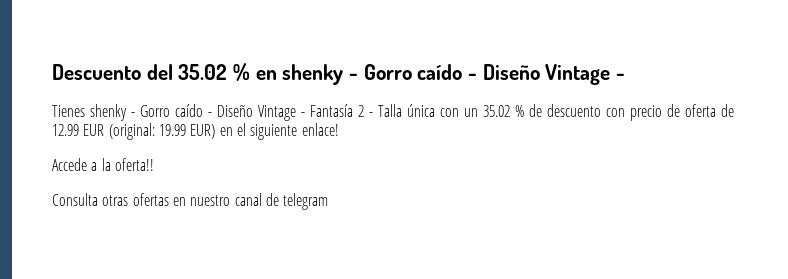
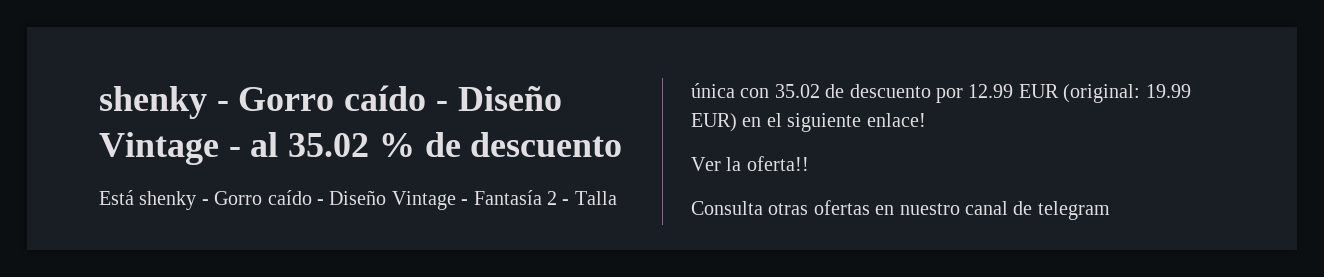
[52,63,626,85] [52,105,85,117] Descuento del 35.02 % en shenky - Gorro caído - Diseño Vintage - // Tienes -> [99,85,562,119] [99,132,623,165] [99,190,134,205] shenky - Gorro caído - Diseño Vintage - al 35.02 % de descuento // Está
[463,104,734,121] un 35.02 % de descuento con precio de oferta de -> [774,84,963,103] 35.02 de descuento por
[52,158,98,171] Accede a -> [691,157,721,171] Ver

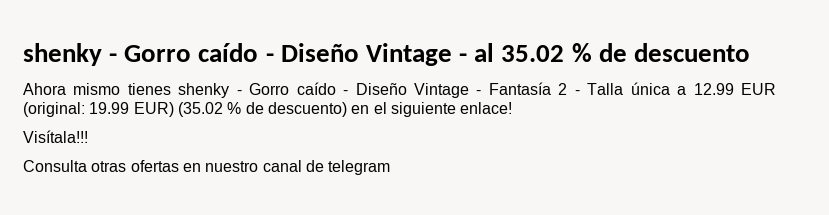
[99,190,134,205] Está -> [23,83,171,95] Ahora mismo tienes
[740,84,963,103] con 35.02 de descuento por -> [677,86,687,95] a
(737, 122) none -> [177,102,347,117] (35.02 % de descuento)
[691,156,809,171] Ver la oferta!! -> [23,130,88,143] Visítala!!!

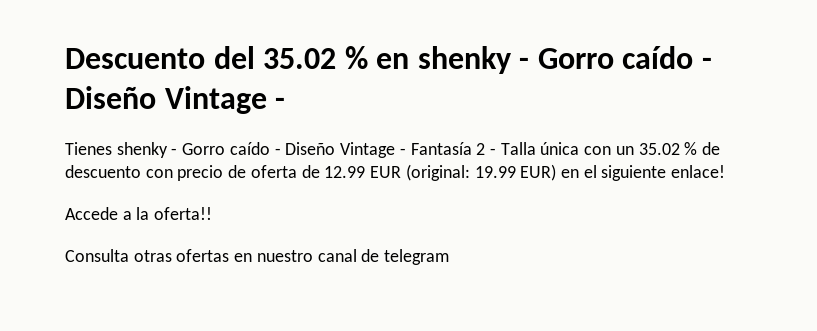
[23,43,750,66] [23,83,171,95] shenky - Gorro caído - Diseño Vintage - al 35.02 % de descuento // Ahora mismo tienes -> [65,46,712,74] [65,86,286,114] [65,142,112,155] Descuento del 35.02 % en shenky - Gorro caído - Diseño Vintage - // Tienes
[677,86,687,95] a -> [584,142,721,155] [65,165,320,181] con un 35.02 % de descuento con precio de oferta de
[177,102,347,117] (35.02 % de descuento) -> (557, 172) none
[23,130,88,143] Visítala!!! -> [65,207,213,220] Accede a la oferta!!

